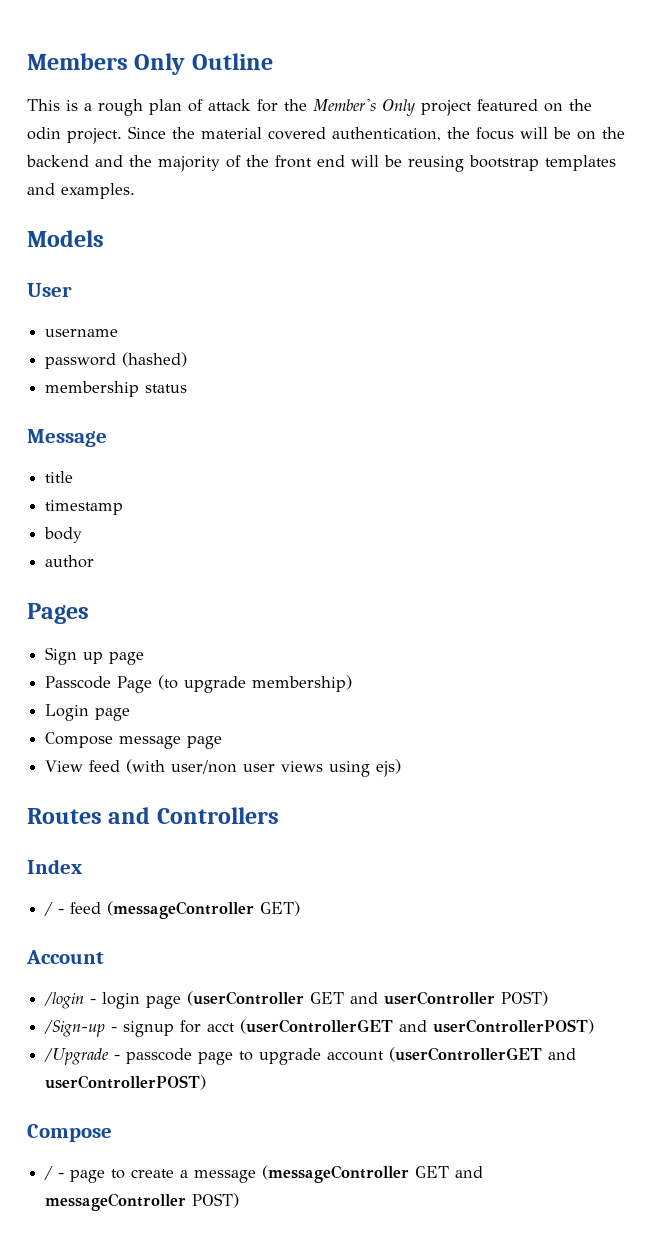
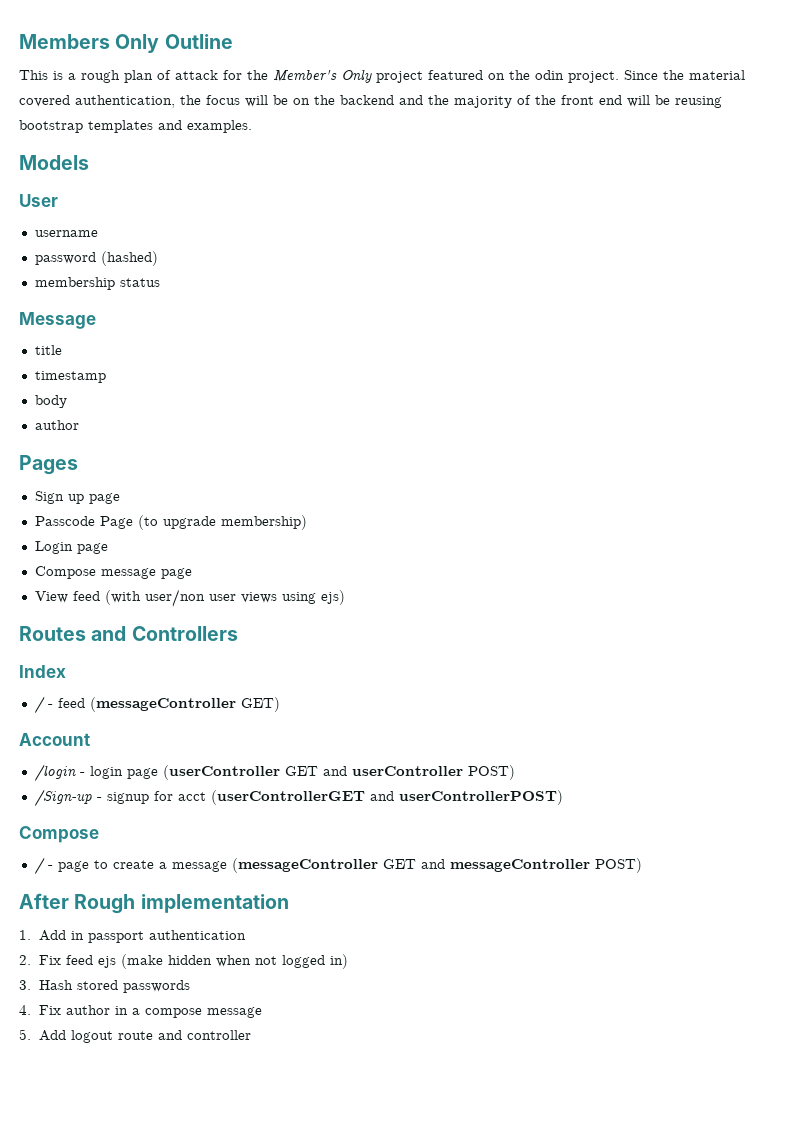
[44,1047,577,1065] [45,1075,207,1090] // /Upgrade - passcode page to upgrade account (userControllerGET and userControllerPOST) -> (563, 797) none
(240, 1200) none -> [19,893,289,914] [19,930,246,943] [19,954,348,969] [19,980,190,993] [19,1005,262,1018] [19,1029,251,1043] // After Rough implementation // 1. Add in passport authentication // 2. Fix feed ejs (make hidden when not logged in) // 3. Hash stored passwords // 4. Fix author in a compose message // 5. Add logout route and controller

